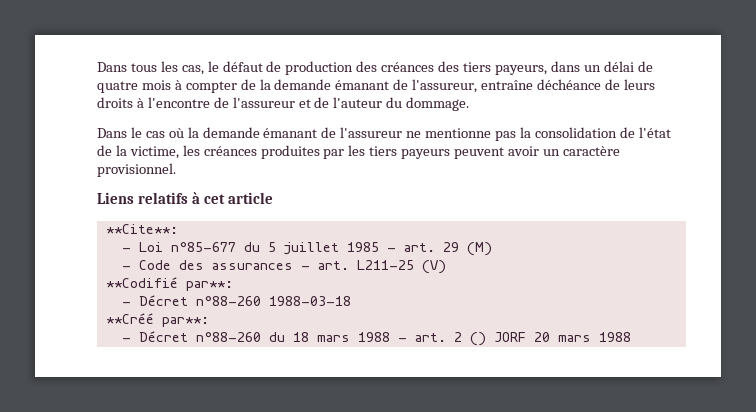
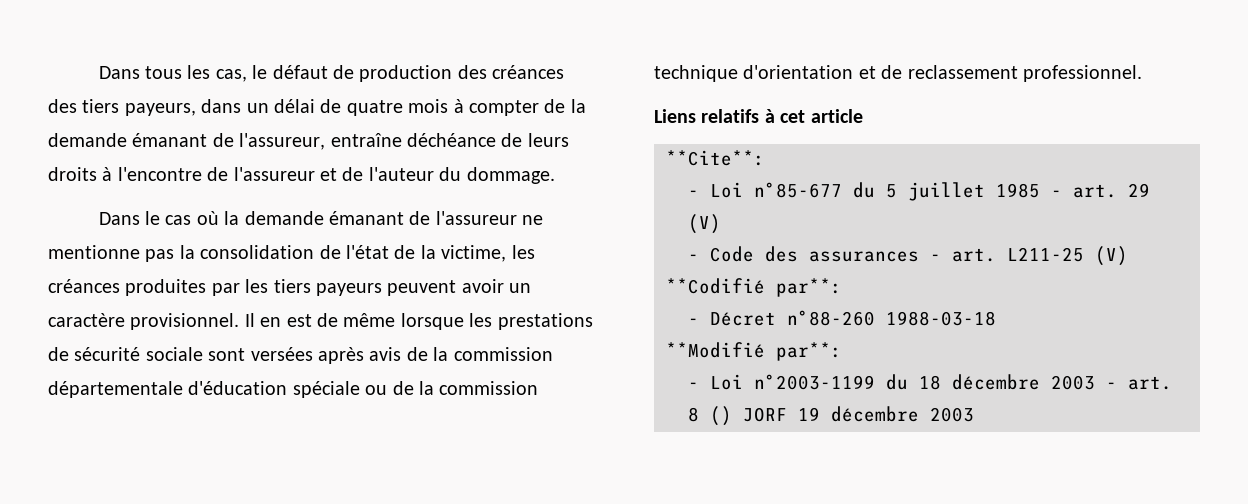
(176, 170) none -> [244,313,593,330] [48,347,553,364] [48,381,539,398] [654,65,1142,82] Il en est de même lorsque les prestations de sécurité sociale sont versées après avis de la commission départementale d'éducation spéciale ou de la commission technique d'orientation et de reclassement professionnel.
[466,242,492,256] (M) -> [688,214,721,234] (V)
[105,313,209,327] [121,331,462,342] **Créé par**: // - Décret n°88-260 du 18 mars 1988 - art. 2 -> [666,342,842,361] [688,374,1172,390] [688,407,699,422] **Modifié par**: // - Loi n°2003-1199 du 18 décembre 2003 - art. 8
[533,332,631,342] 20 mars 1988 -> [798,406,974,422] 19 décembre 2003

